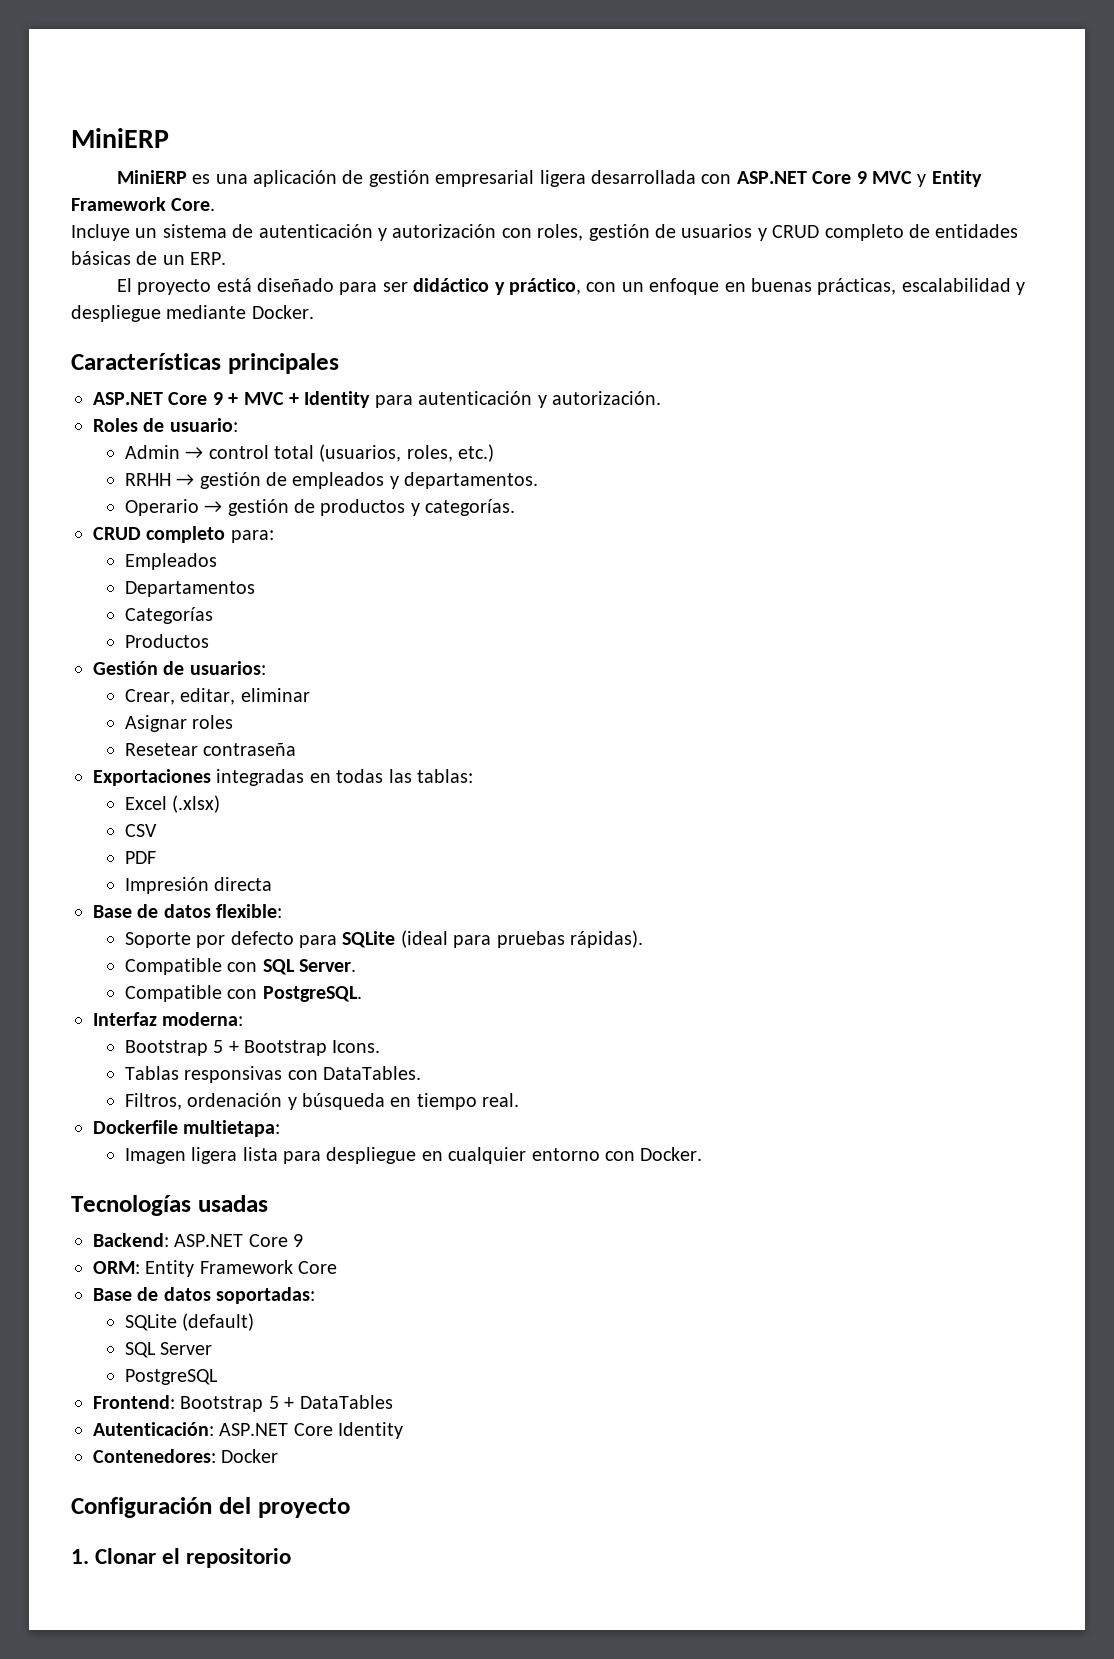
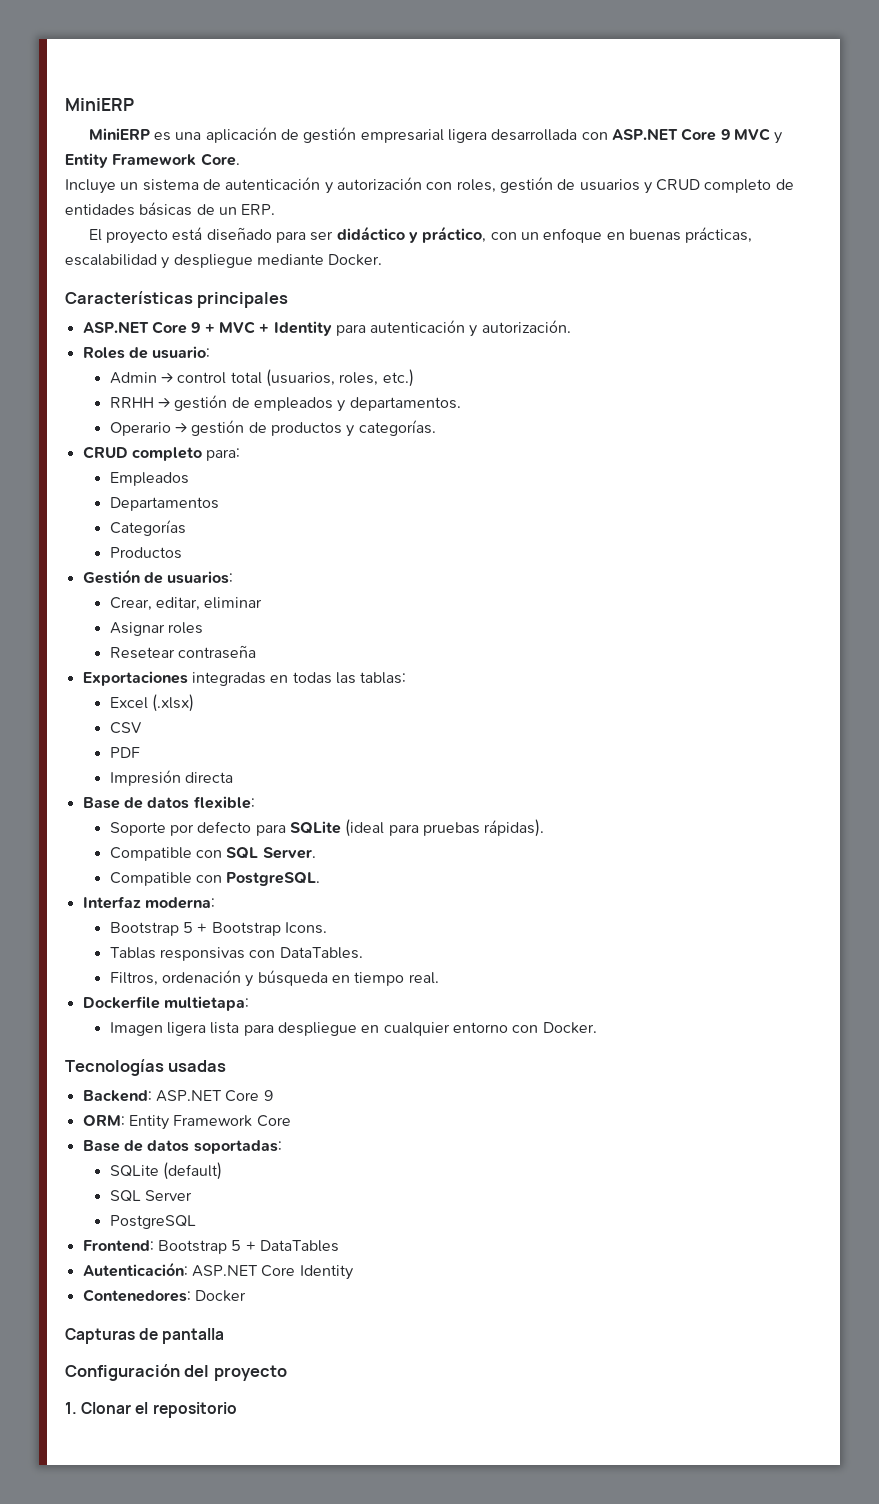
(279, 1456) none -> [65,1328,225,1344] // Capturas de pantalla

